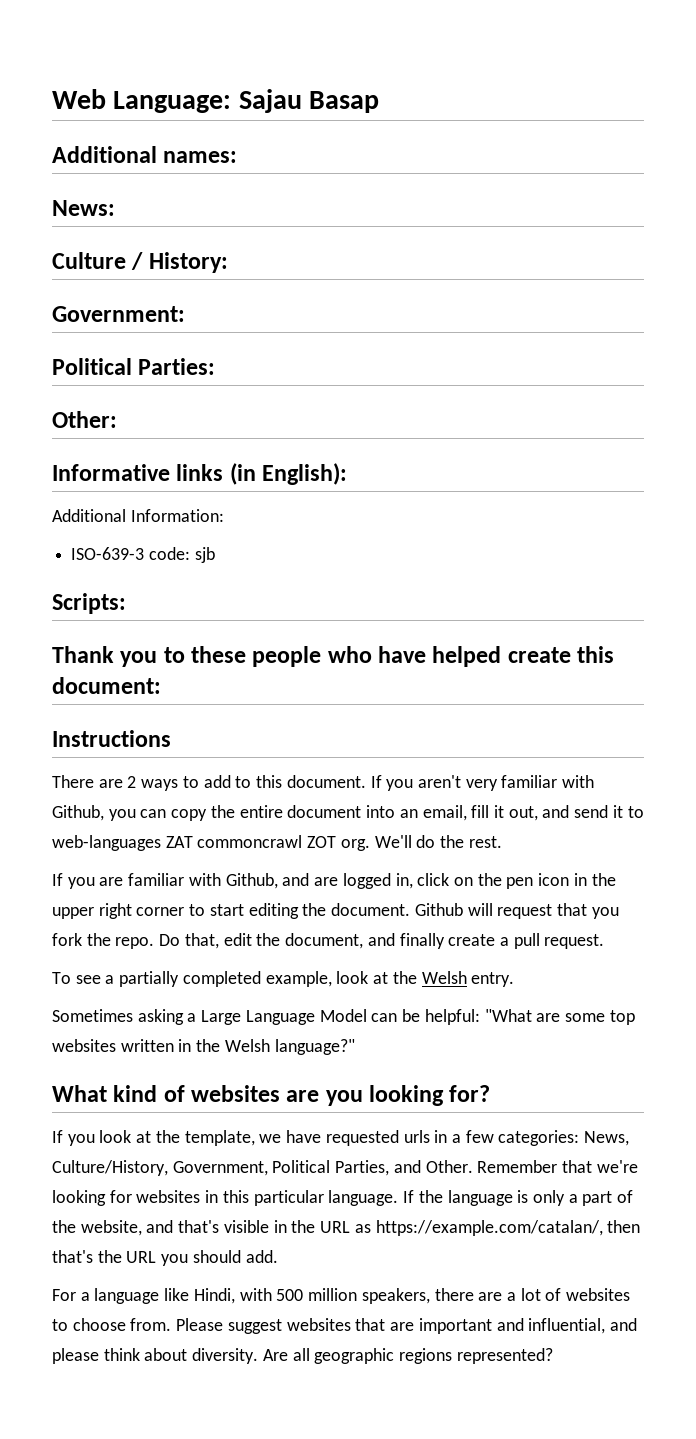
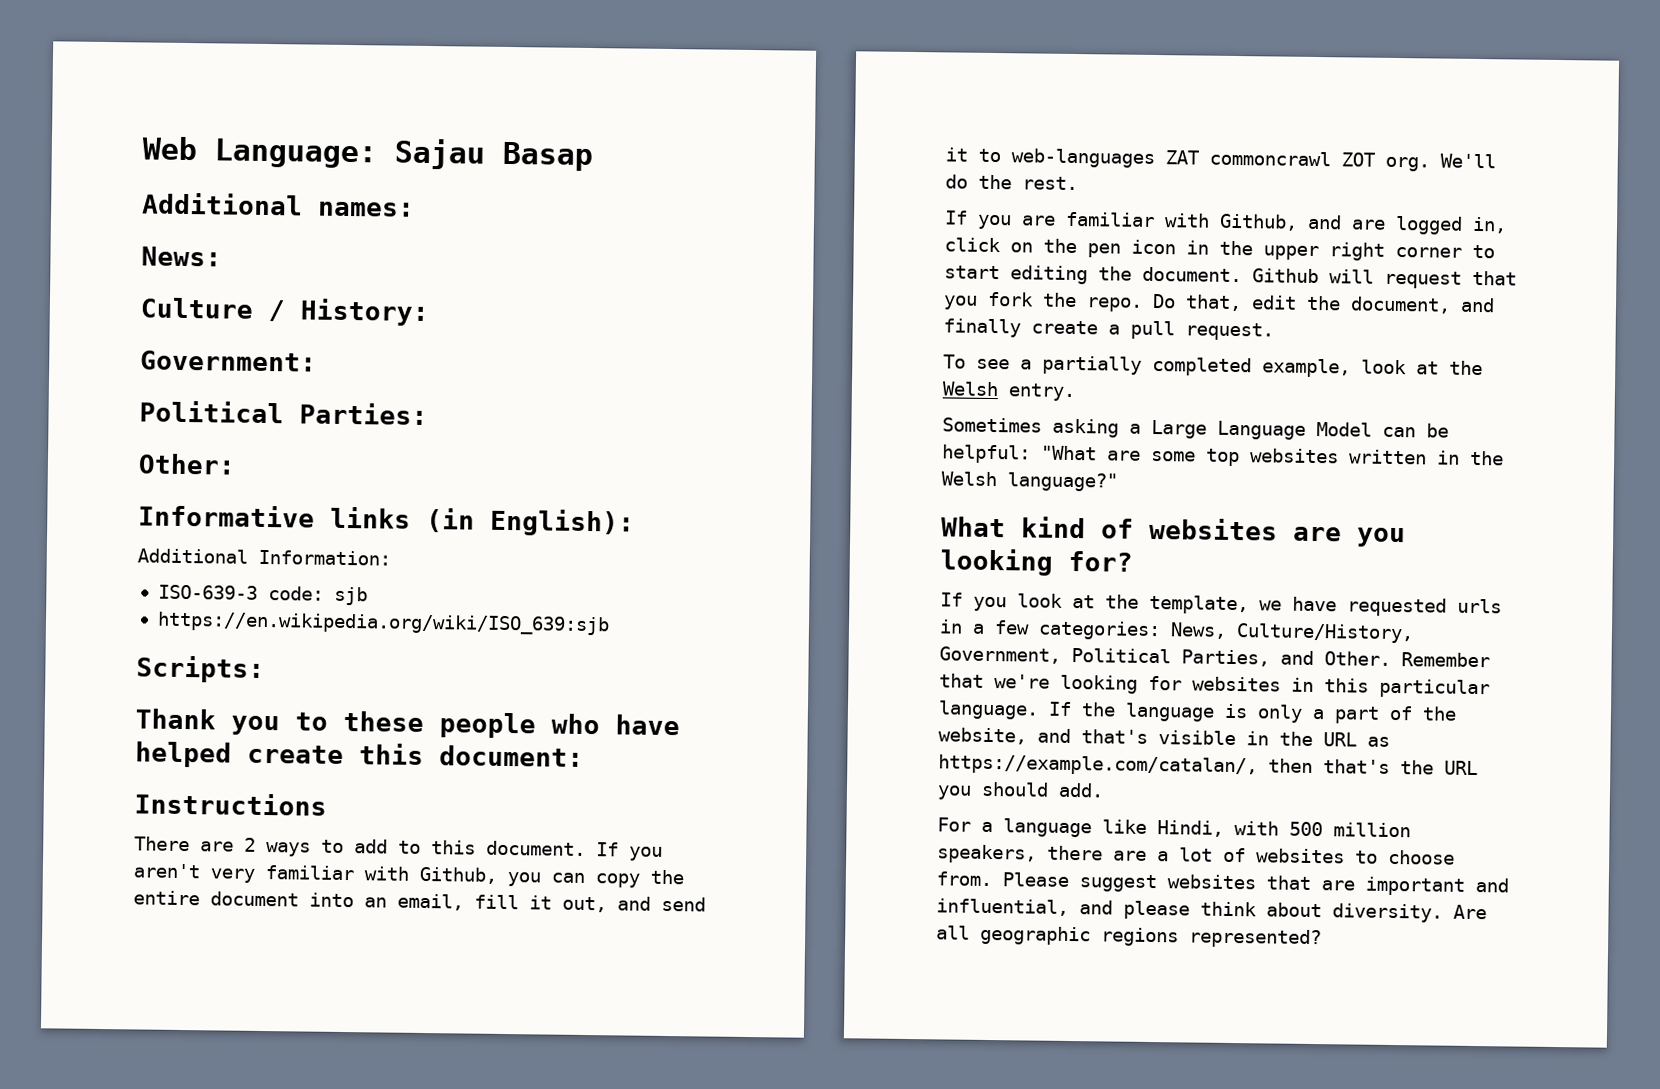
(215, 555) none -> [156,611,610,636] // https://en.wikipedia.org/wiki/ISO_639:sjb

